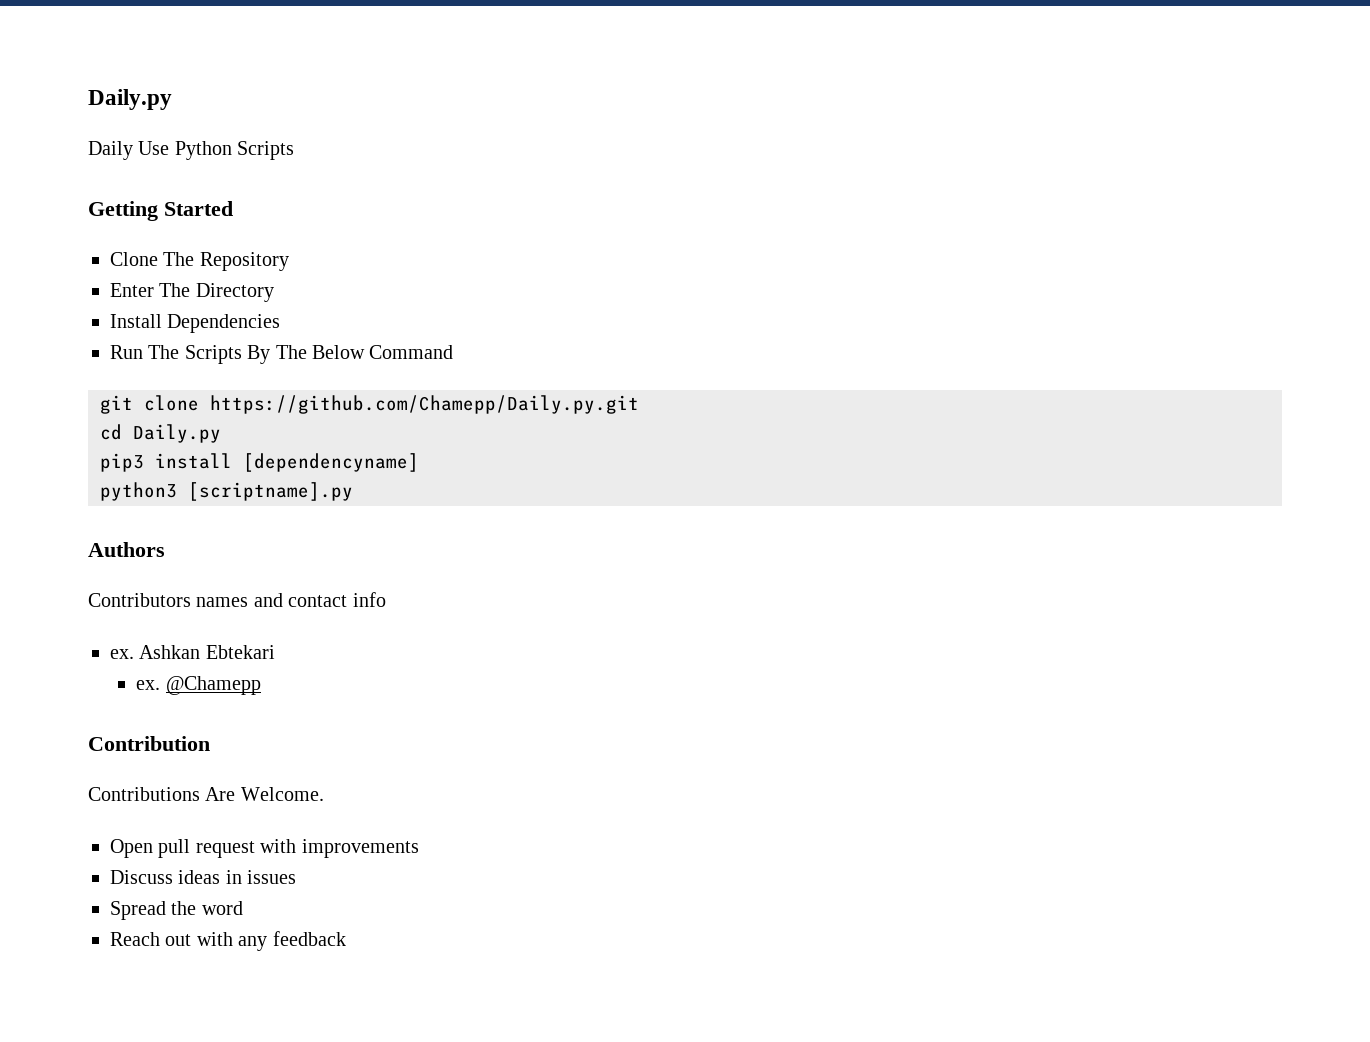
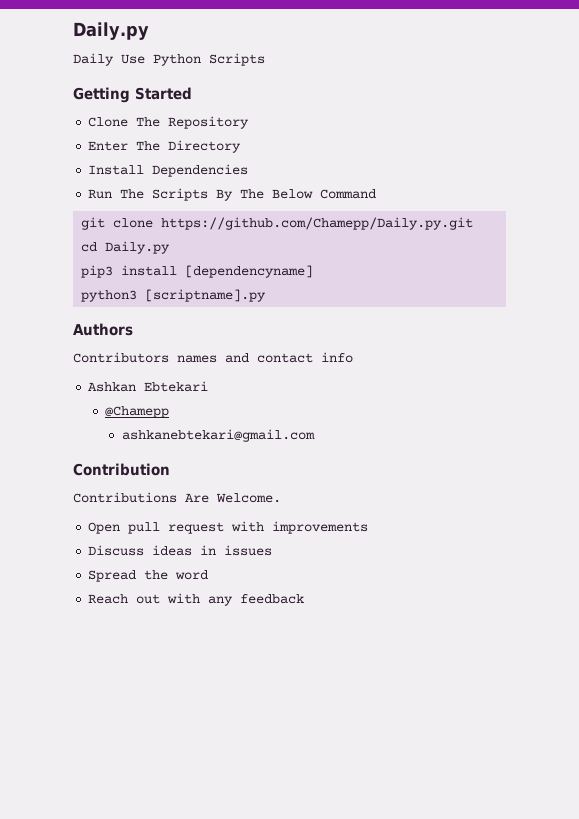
[110,649,134,659] ex. -> (353, 357) none
[136,680,161,690] ex. -> (209, 386) none
(261, 685) none -> [121,429,315,442] // ashkanebtekari@gmail.com

